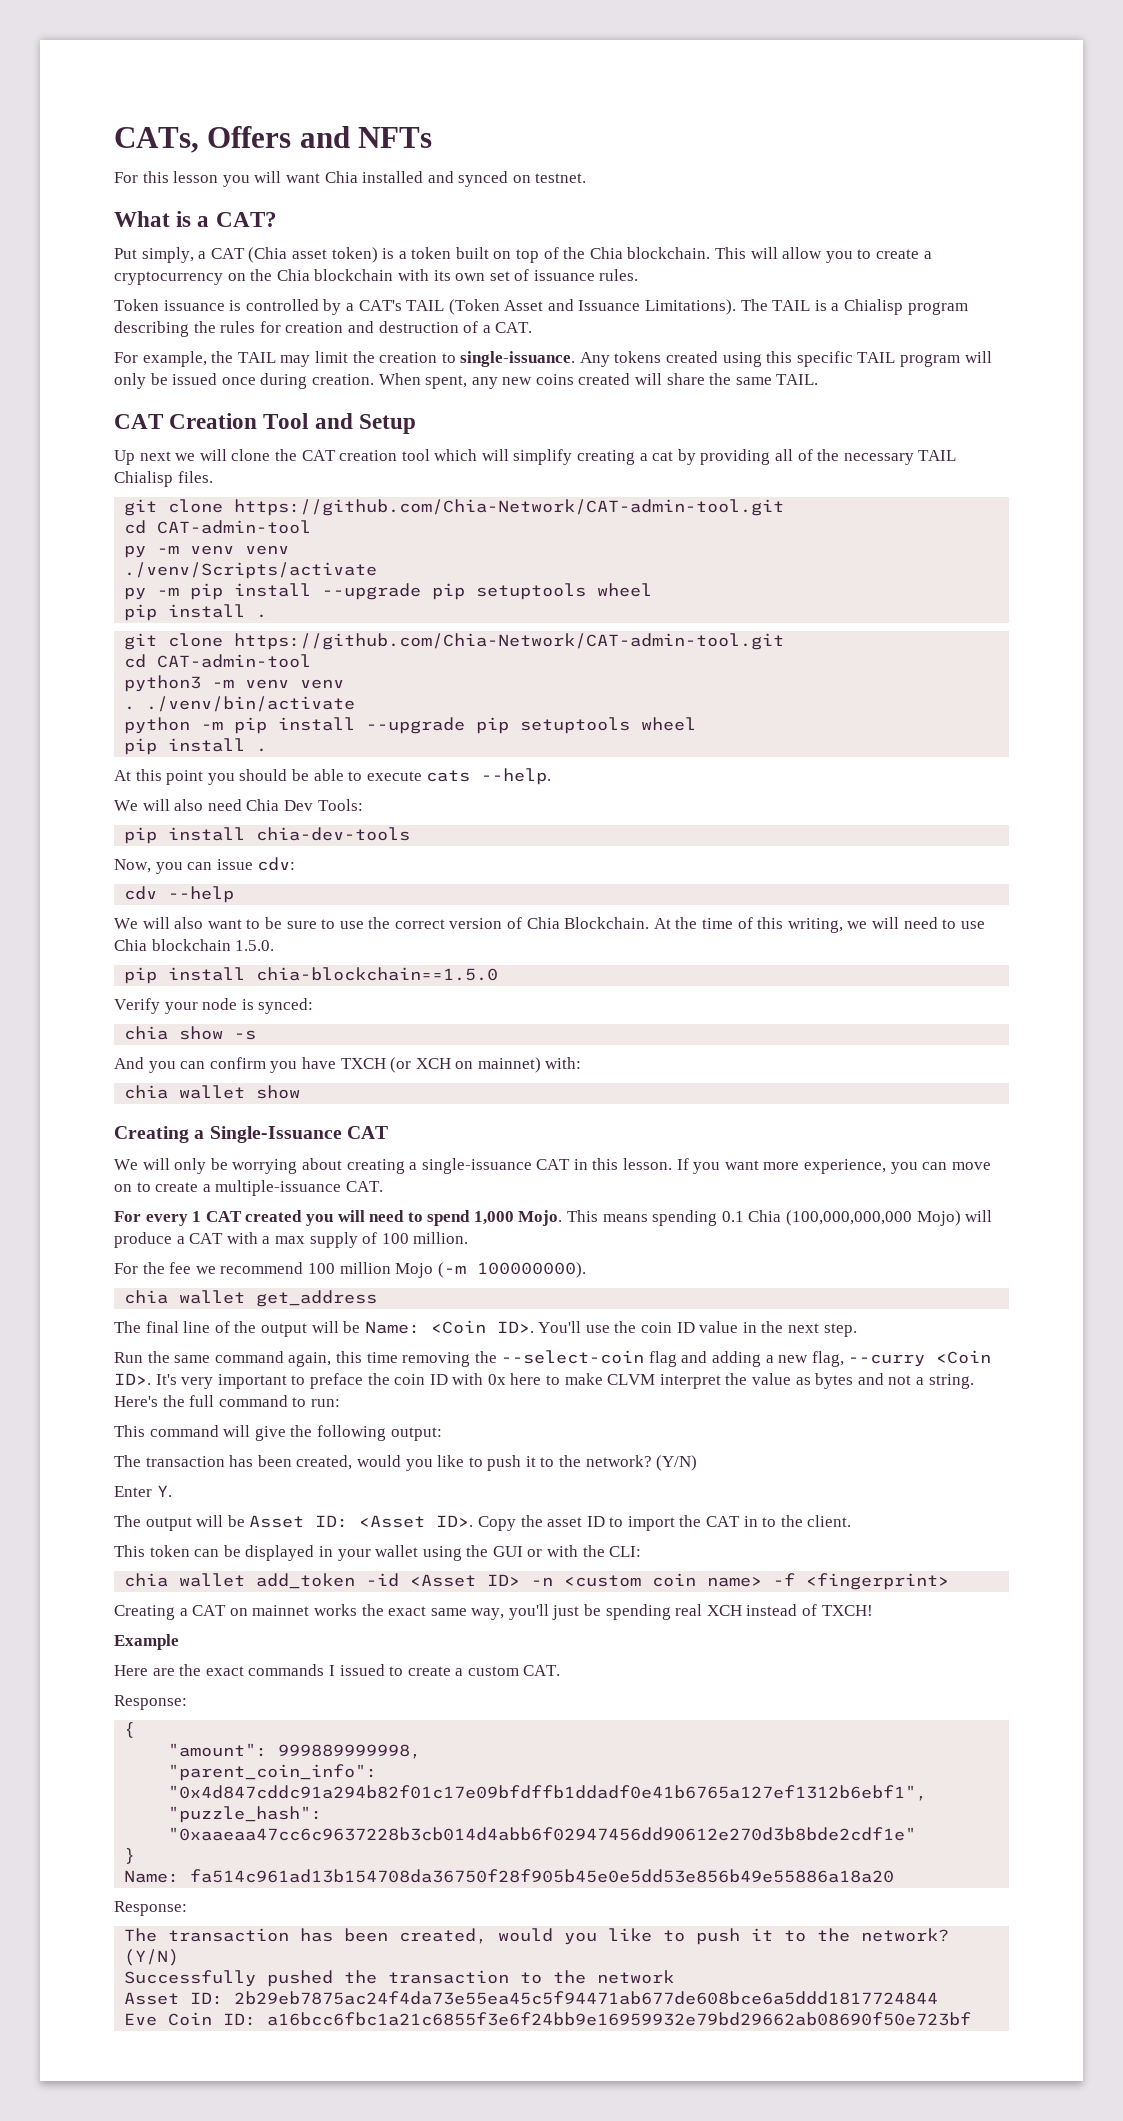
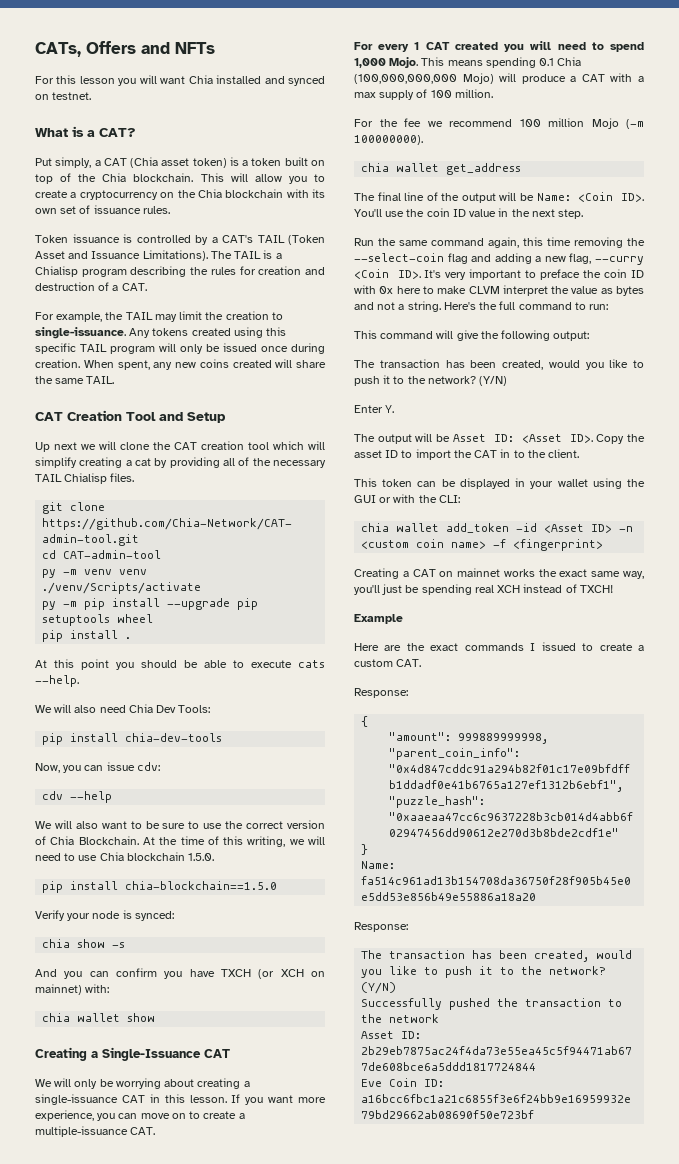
[124,633,785,650] [124,654,312,668] [124,675,345,692] [124,696,356,712] [124,717,697,734] [124,738,268,755] // git clone https://github.com/Chia-Network/CAT-admin-tool.git // cd CAT-admin-tool // python3 -m venv venv // . ./venv/bin/activate // python -m pip install --upgrade pip setuptools wheel // pip install . -> (132, 638) none

